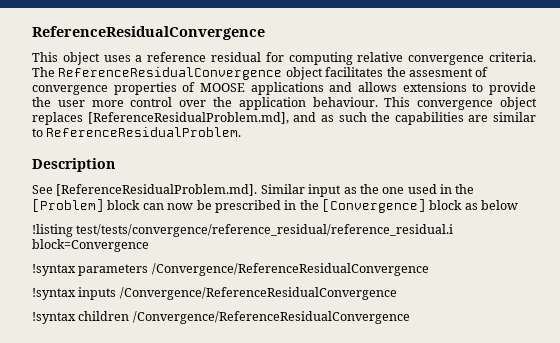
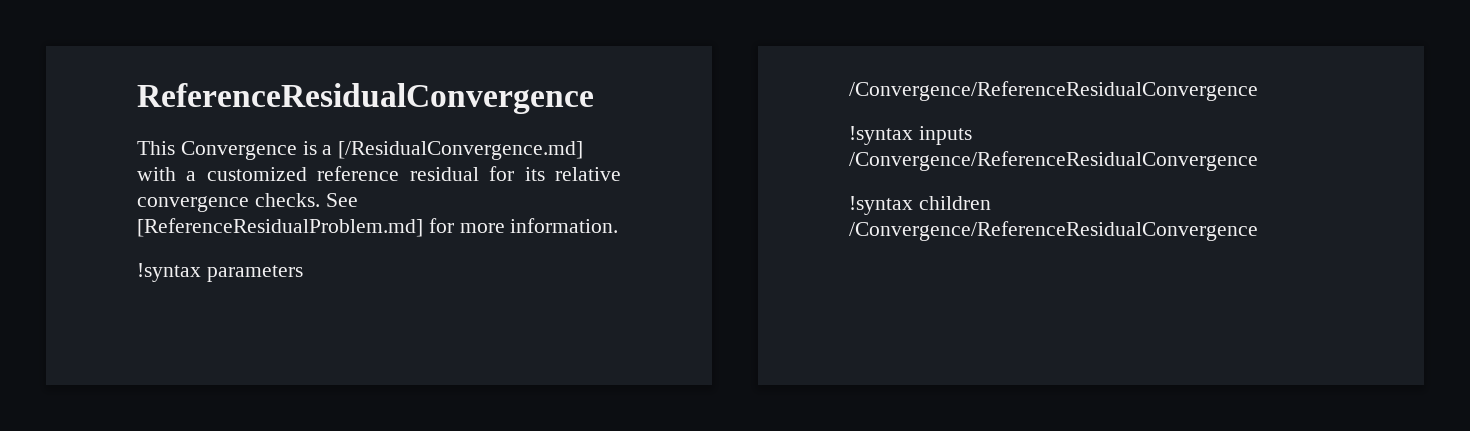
[62,52,143,65] object uses a -> [180,141,584,160] [137,167,307,181] Convergence is a [/ResidualConvergence.md] with a customized
[288,52,353,65] computing -> [524,167,545,181] its
[489,52,536,62] [32,67,489,80] [32,82,536,95] [32,97,537,110] [32,112,536,125] [32,127,242,137] [32,158,115,172] [32,184,475,197] [32,199,519,213] [32,224,454,237] [32,239,149,252] criteria. The ReferenceResidualConvergence object facilitates the assesment of convergence properties of MOOSE applications and allows extensions to provide the user more control over the application behaviour. This convergence object replaces [ReferenceResidualProblem.md], and as such the capabilities are similar to ReferenceResidualProblem. // Description // See [ReferenceResidualProblem.md]. Similar input as the one used in the [Problem] block can now be prescribed in the [Convergence] block as below // !listing test/tests/convergence/reference_residual/reference_residual.i block=Convergence -> [254,193,358,207] [137,218,619,237] checks. See [ReferenceResidualProblem.md] for more information.

